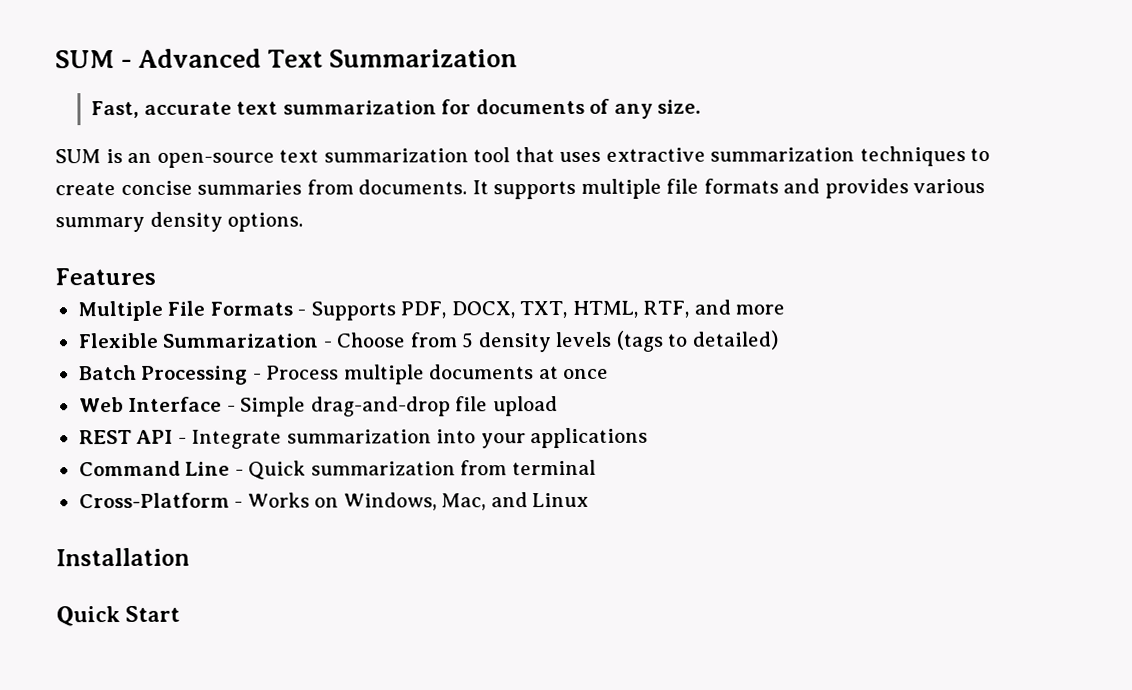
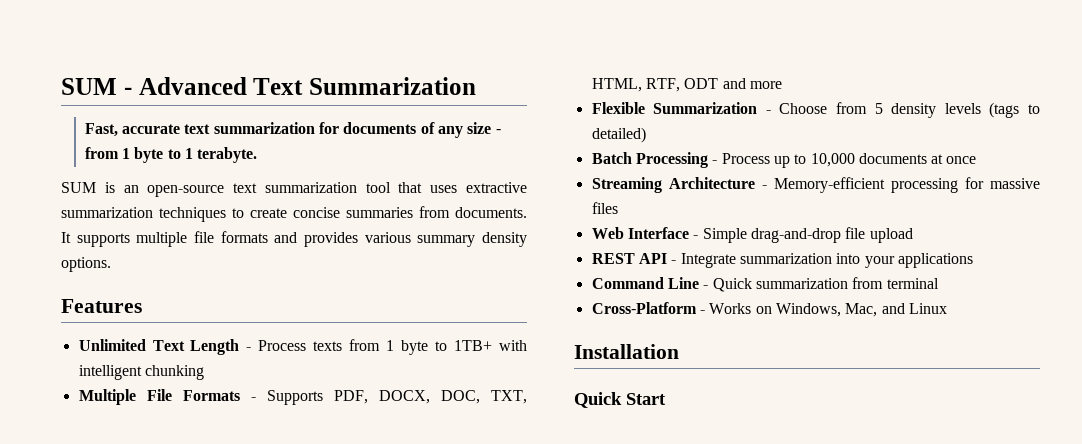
[657,99,702,114] size. -> [467,122,501,134] [84,147,258,163] size - from 1 byte to 1 terabyte.
(156, 276) none -> [78,339,527,355] [78,365,204,380] // Unlimited Text Length - Process texts from 1 byte to 1TB+ with intelligent chunking
(515, 310) none -> [440,390,480,404] DOC,
(690, 309) none -> [684,78,719,89] ODT
[343,364,425,385] multiple -> [773,153,855,168] up to 10,000
(610, 374) none -> [591,177,1040,193] [591,202,618,214] // Streaming Architecture - Memory-efficient processing for massive files

